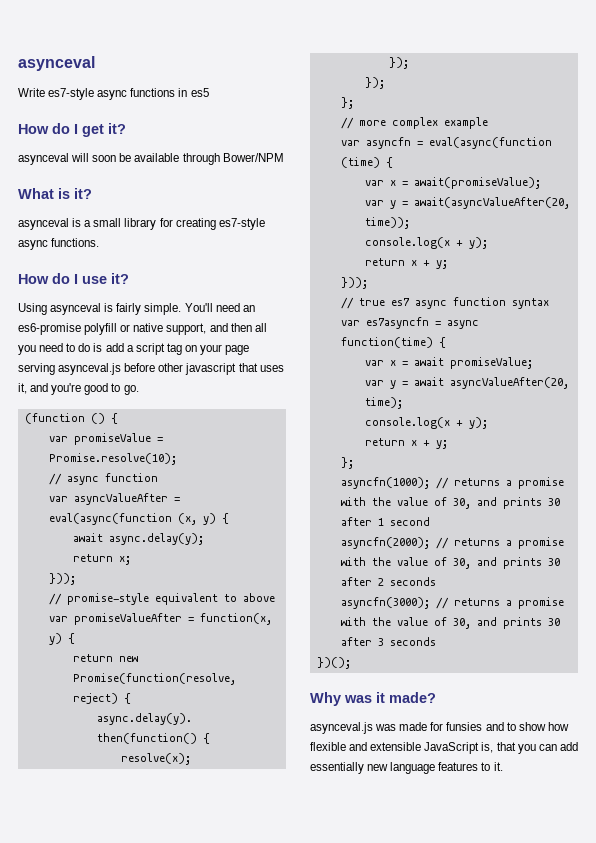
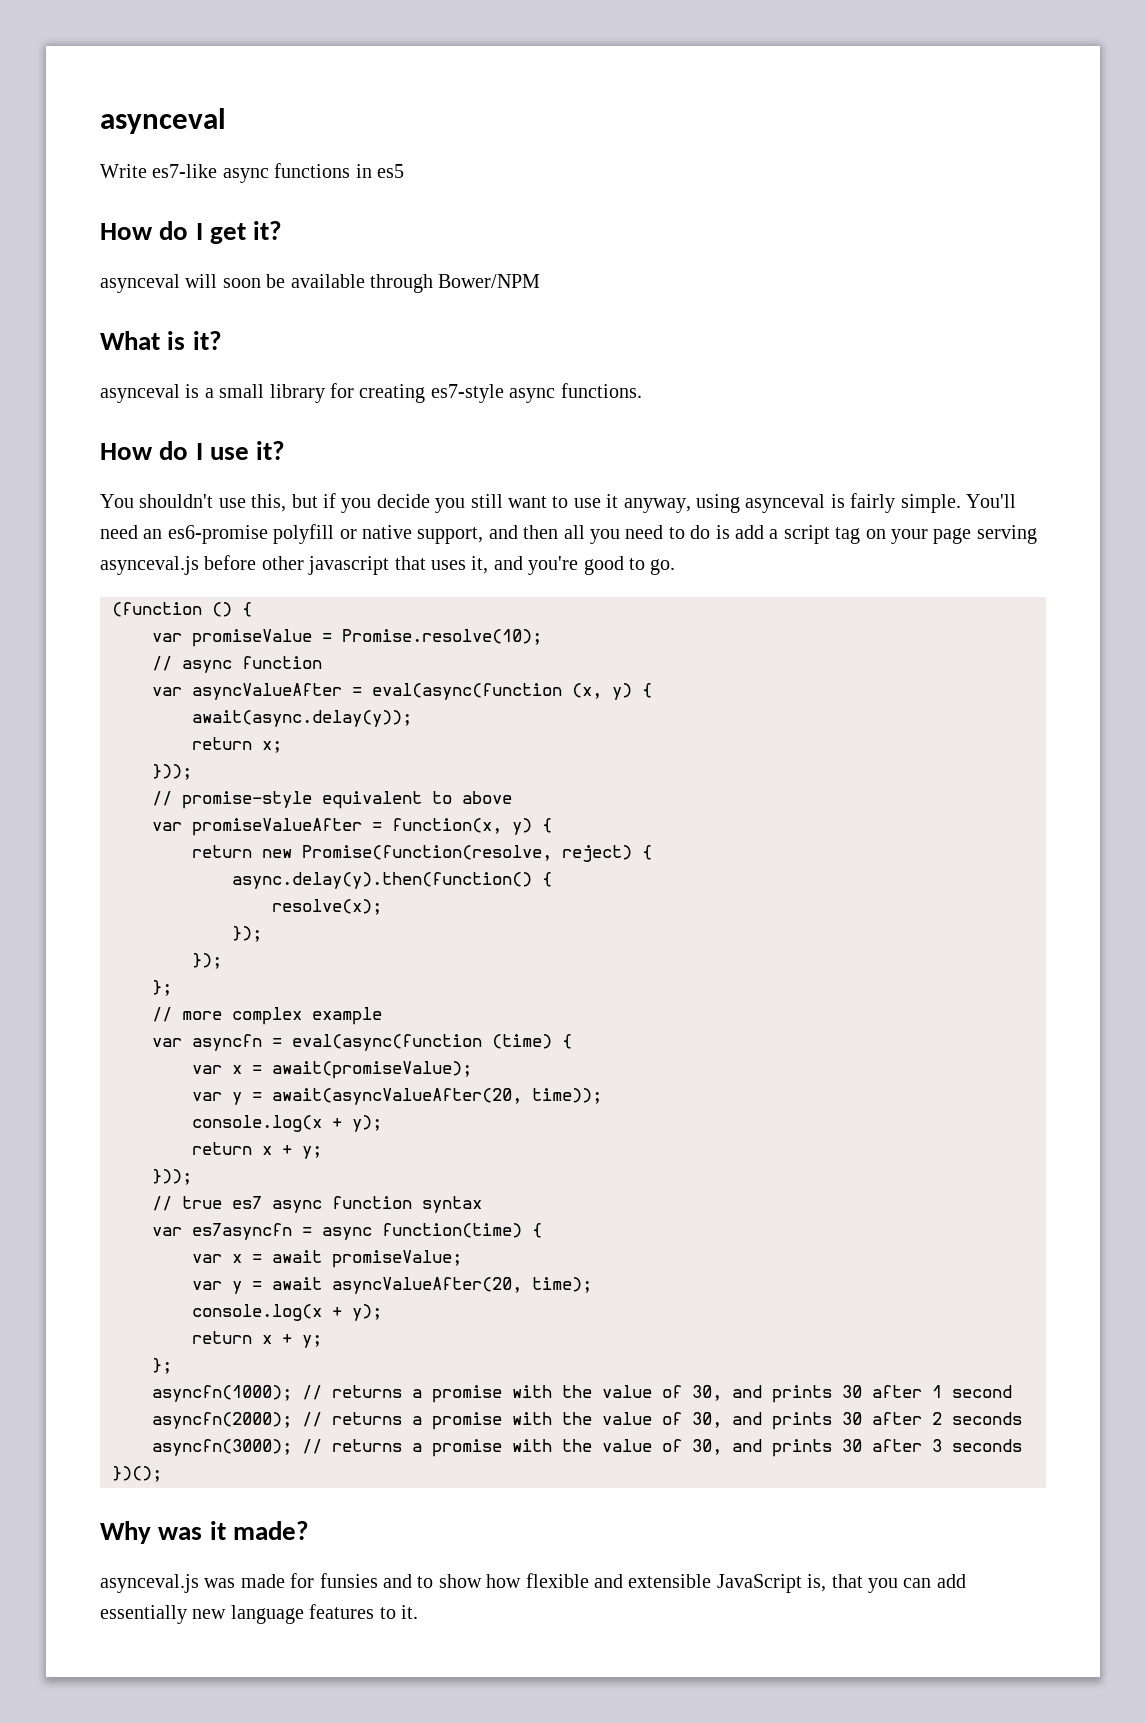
[48,88,95,100] es7-style -> [152,164,218,178] es7-like
[18,303,47,315] Using -> [100,493,740,513] You shouldn't use this, but if you decide you still want to use it anyway, using
[72,533,204,545] await async.delay(y); -> [192,710,412,727] await(async.delay(y));

